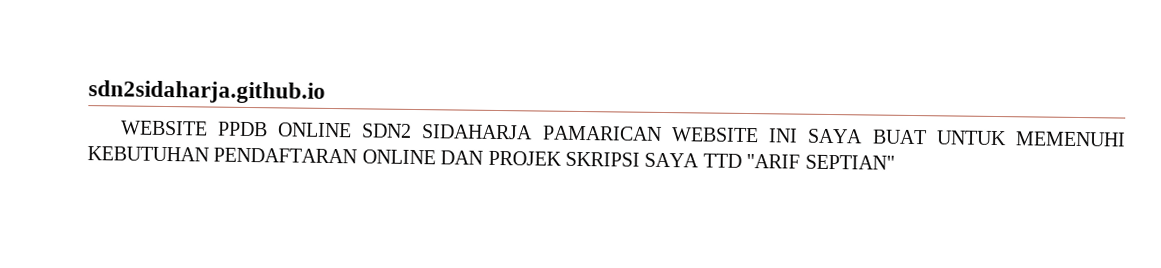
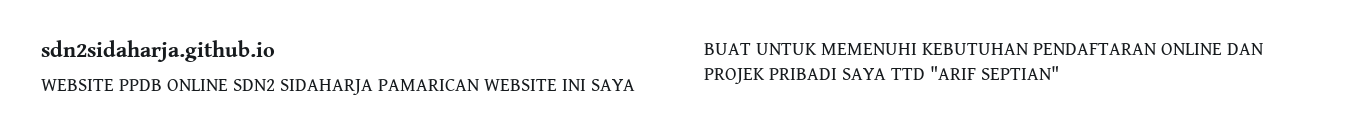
[564,151,640,167] SKRIPSI -> [768,68,837,80] PRIBADI

